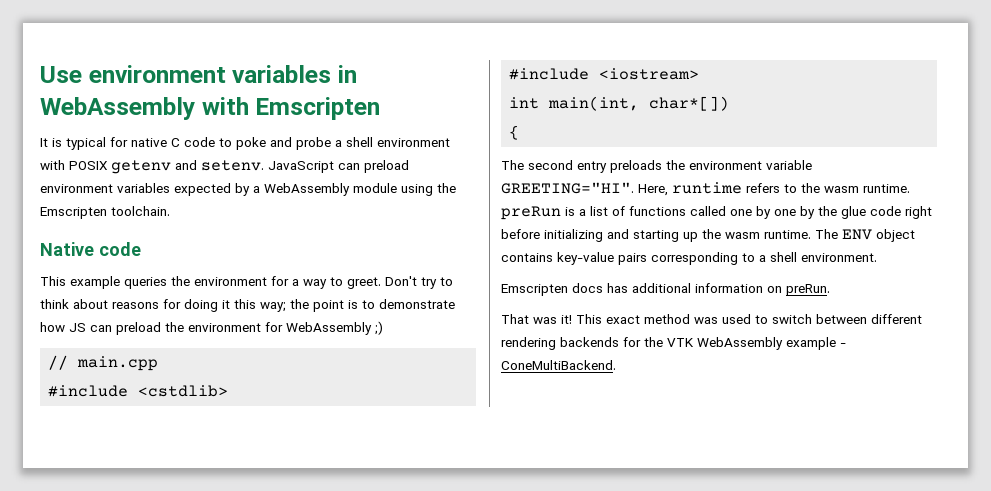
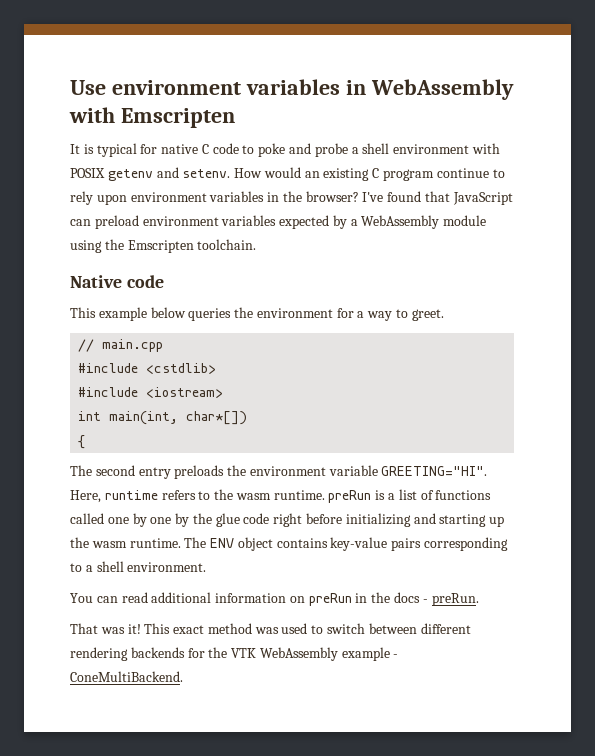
(264, 165) none -> [234,167,505,181] [70,191,451,205] How would an existing C program continue to rely upon environment variables in the browser? I've found that
(120, 282) none -> [150,307,186,318] below
[385,276,453,289] [40,299,455,312] [40,321,383,335] Don't try to think about reasons for doing it this way; the point is to demonstrate how JS can preload the environment for WebAssembly ;) -> (444, 315) none
[501,283,782,296] Emscripten docs has additional information on -> [70,592,428,606] You can read additional information on preRun in the docs -

